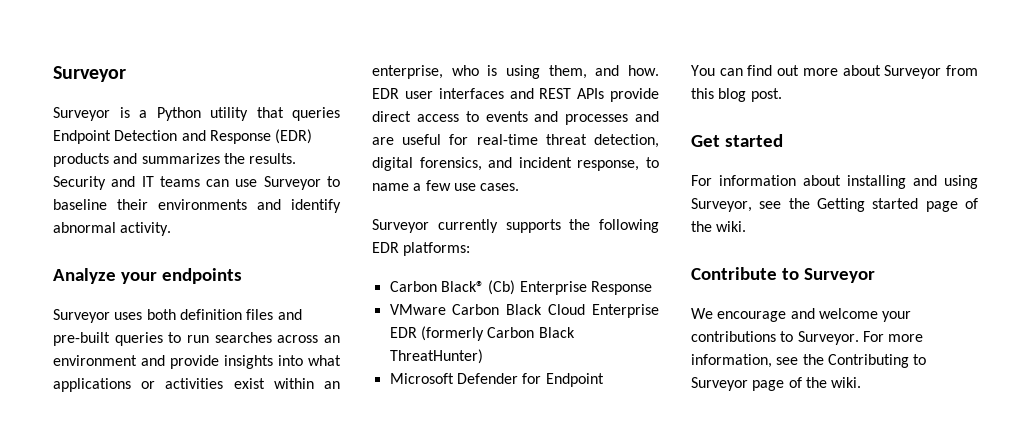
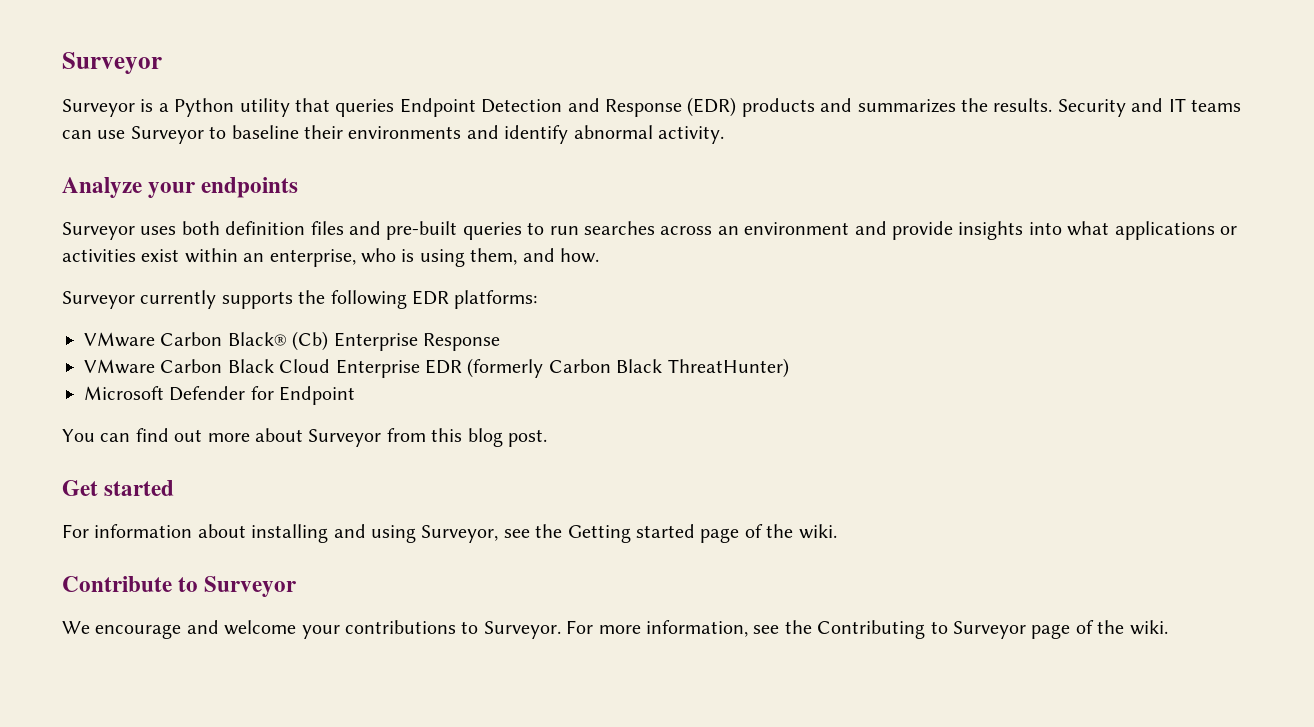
[372,88,659,102] [372,111,659,125] [372,134,659,148] [372,157,659,171] [372,180,520,191] EDR user interfaces and REST APIs provide direct access to events and processes and are useful for real-time threat detection, digital forensics, and incident response, to name a few use cases. -> (599, 255) none
(471, 249) none -> [84,332,155,347] VMware

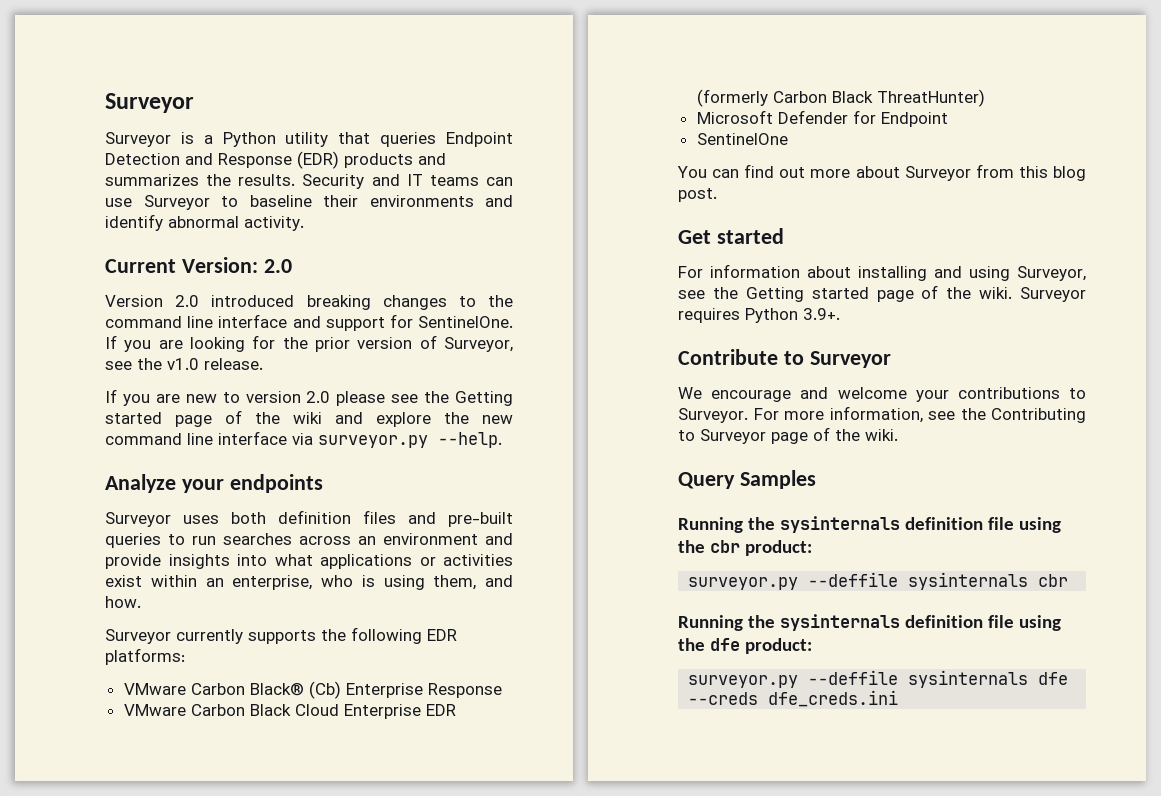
(724, 135) none -> [105,257,292,273] [105,295,513,310] [105,314,513,331] [105,335,513,352] [105,358,263,370] [105,389,513,406] [105,410,513,427] [105,431,502,448] // Current Version: 2.0 // Version 2.0 introduced breaking changes to the command line interface and support for SentinelOne. If you are looking for the prior version of Surveyor, see the v1.0 release. // If you are new to version 2.0 please see the Getting started page of the wiki and explore the new command line interface via surveyor.py --help.
(356, 395) none -> [696,133,788,145] // SentinelOne
(837, 531) none -> [1020,287,1086,302] [678,308,840,323] Surveyor requires Python 3.9+.
(1168, 627) none -> [678,470,816,489] [678,516,1061,533] [678,540,812,556] [688,572,1069,590] [678,614,1061,631] [678,638,812,654] [688,670,1069,688] [688,690,899,707] // Query Samples // Running the sysinternals definition file using the cbr product: // surveyor.py --deffile sysinternals cbr // Running the sysinternals definition file using the dfe product: // surveyor.py --deffile sysinternals dfe --creds dfe_creds.ini

